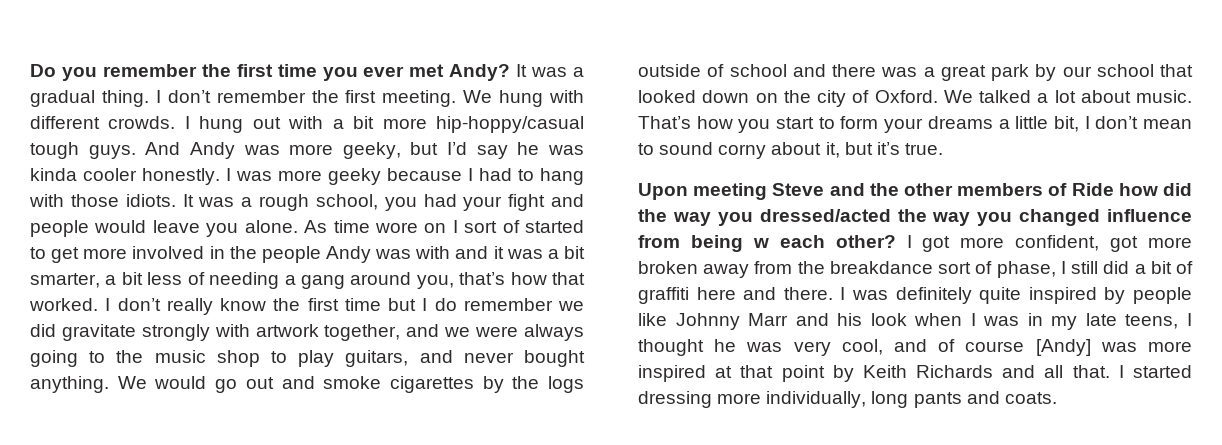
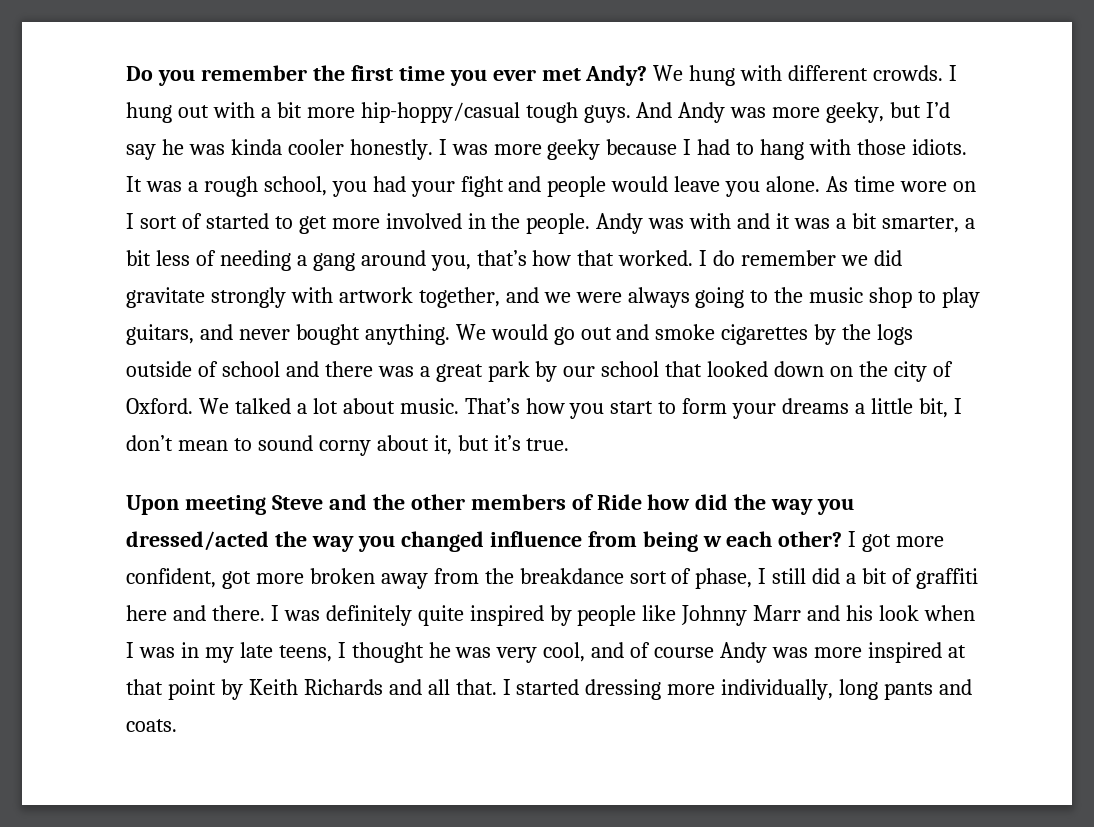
[516,64,584,77] [30,90,457,107] It was a gradual thing. I don’t remember the first meeting. -> (648, 75) none
[261,246,321,263] people -> [526,213,591,234] people.
[117,298,428,315] don’t really know the first time but I -> (708, 258) none
[1035,339,1091,356] [Andy] -> [720,642,768,663] Andy

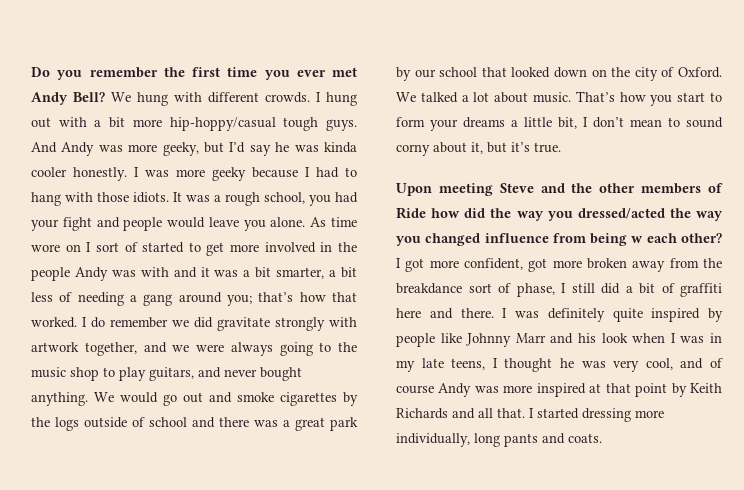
[585,65,648,86] Andy? -> [31,92,105,105] Andy Bell?
[526,213,591,234] people. -> [31,267,70,281] people
[430,255,471,271] you, -> [227,295,252,306] you;

